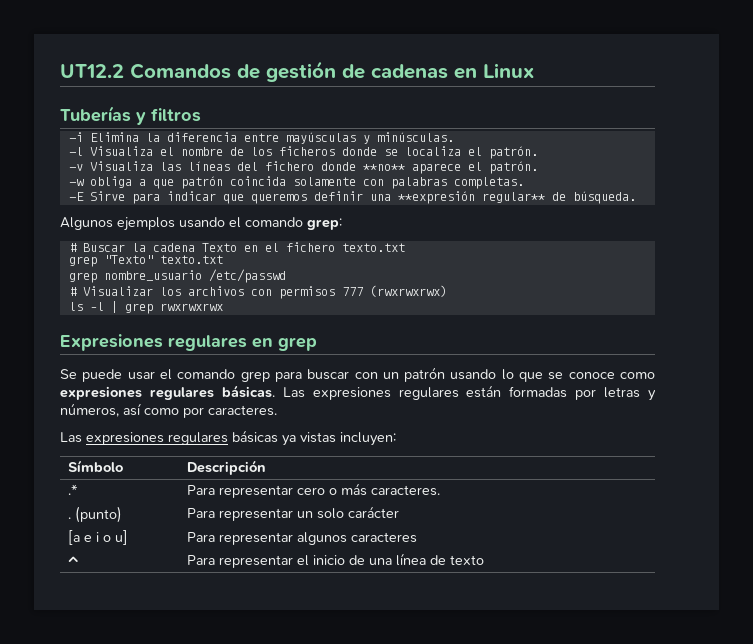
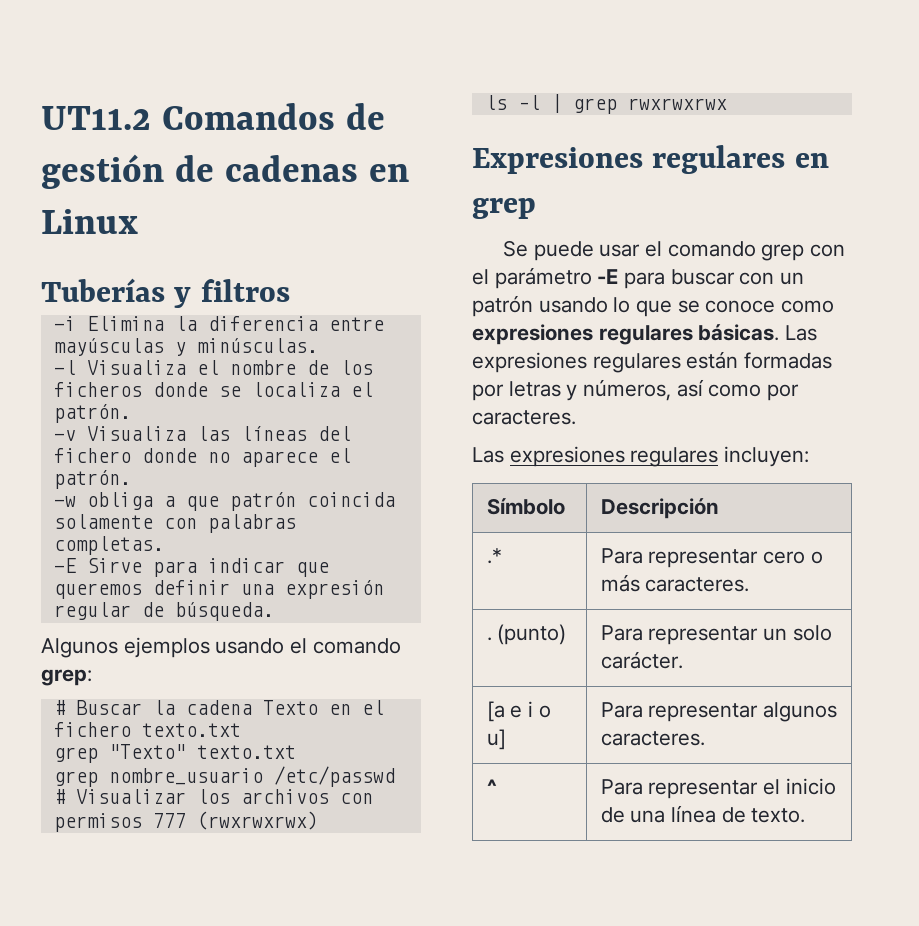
[60,64,124,78] UT12.2 -> [41,106,151,130] UT11.2
[362,164,405,171] **no** -> [207,452,230,463] no
[397,191,545,204] **expresión regular** -> [284,580,384,599] [53,602,131,620] expresión regular
(270, 376) none -> [809,244,845,257] [472,267,619,289] con el parámetro -E
[232,430,336,446] básicas ya vistas -> (719, 457) none
[348,506,400,518] carácter -> [600,651,683,669] carácter.
[351,532,418,543] caracteres -> [600,731,705,746] caracteres.
[450,555,485,565] texto -> [751,808,806,823] texto.

